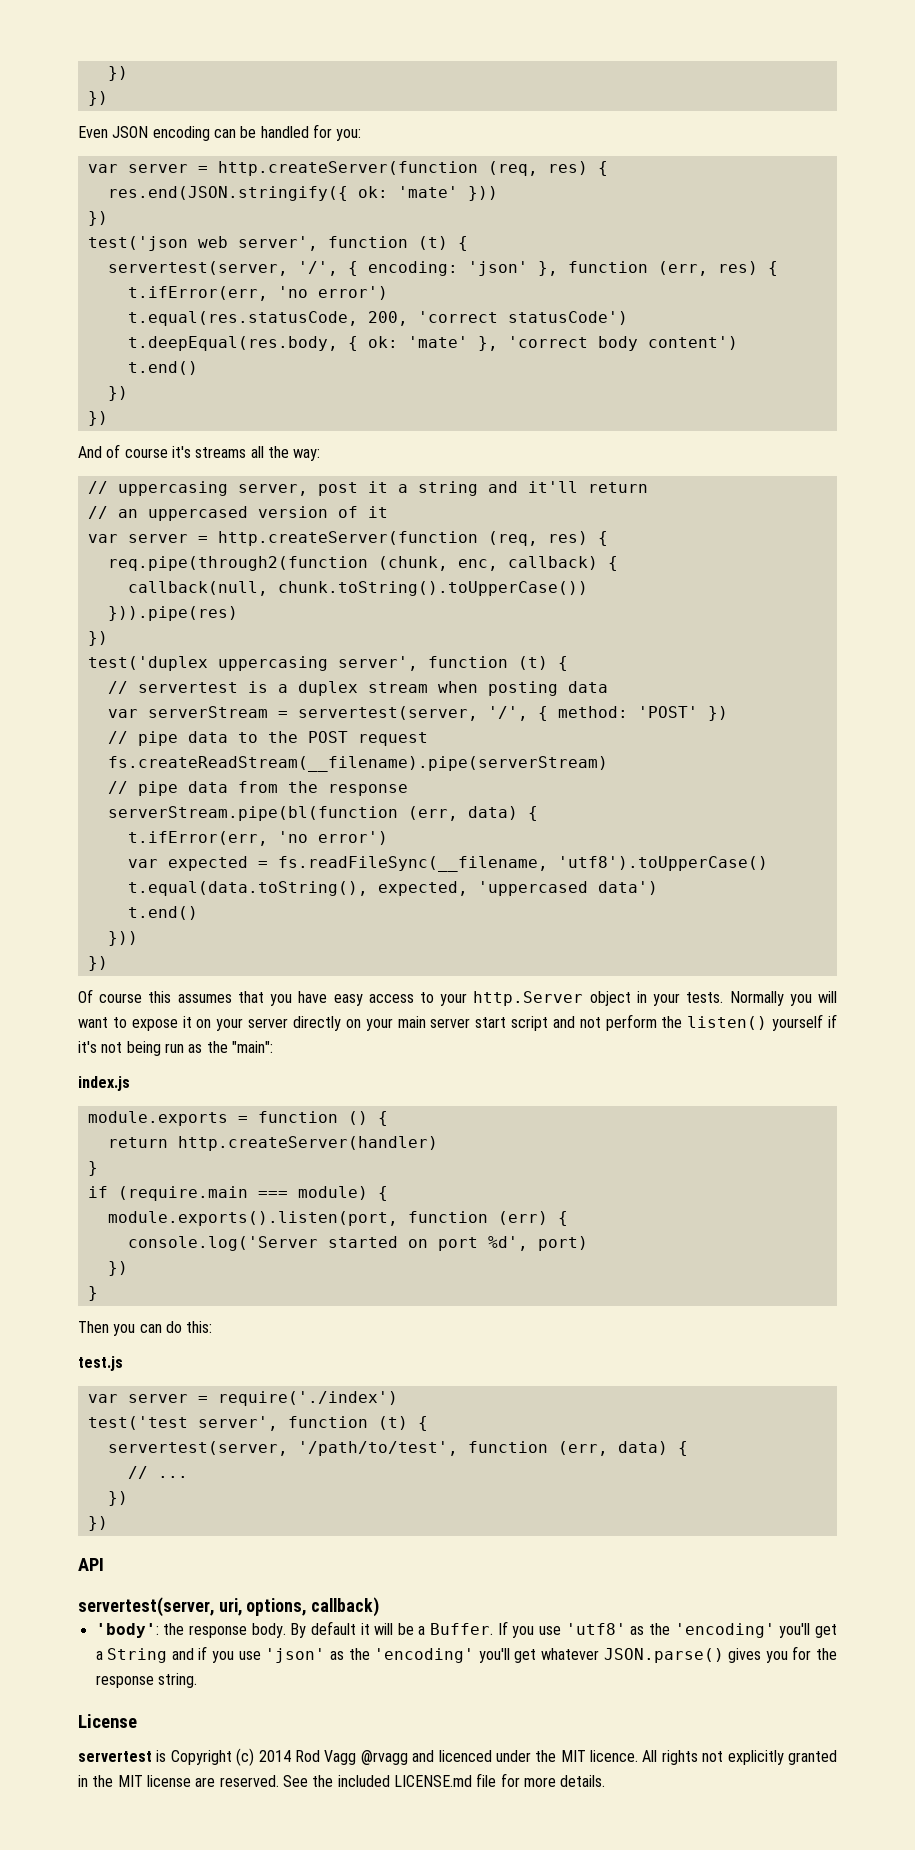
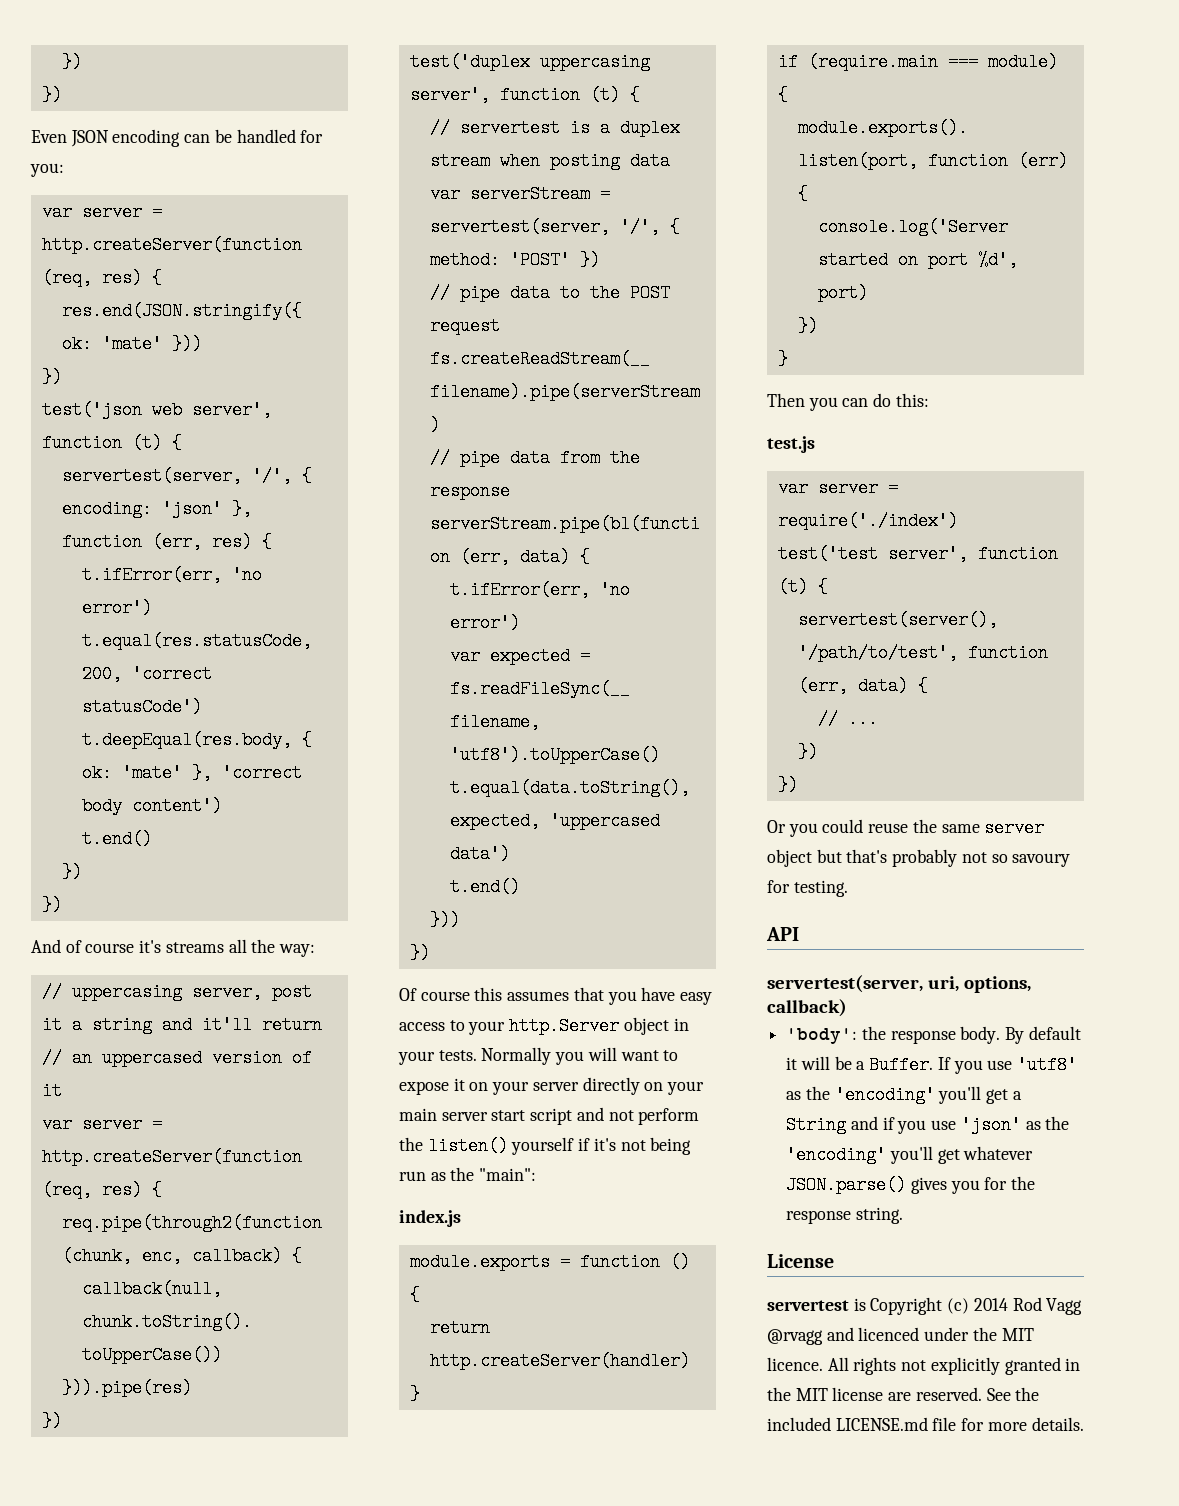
[107,1441,288,1456] servertest(server, -> [797,611,998,629] servertest(server(),
(108, 1523) none -> [767,819,1045,837] [767,849,1071,867] [767,880,848,897] // Or you could reuse the same server object but that's probably not so savoury for testing.

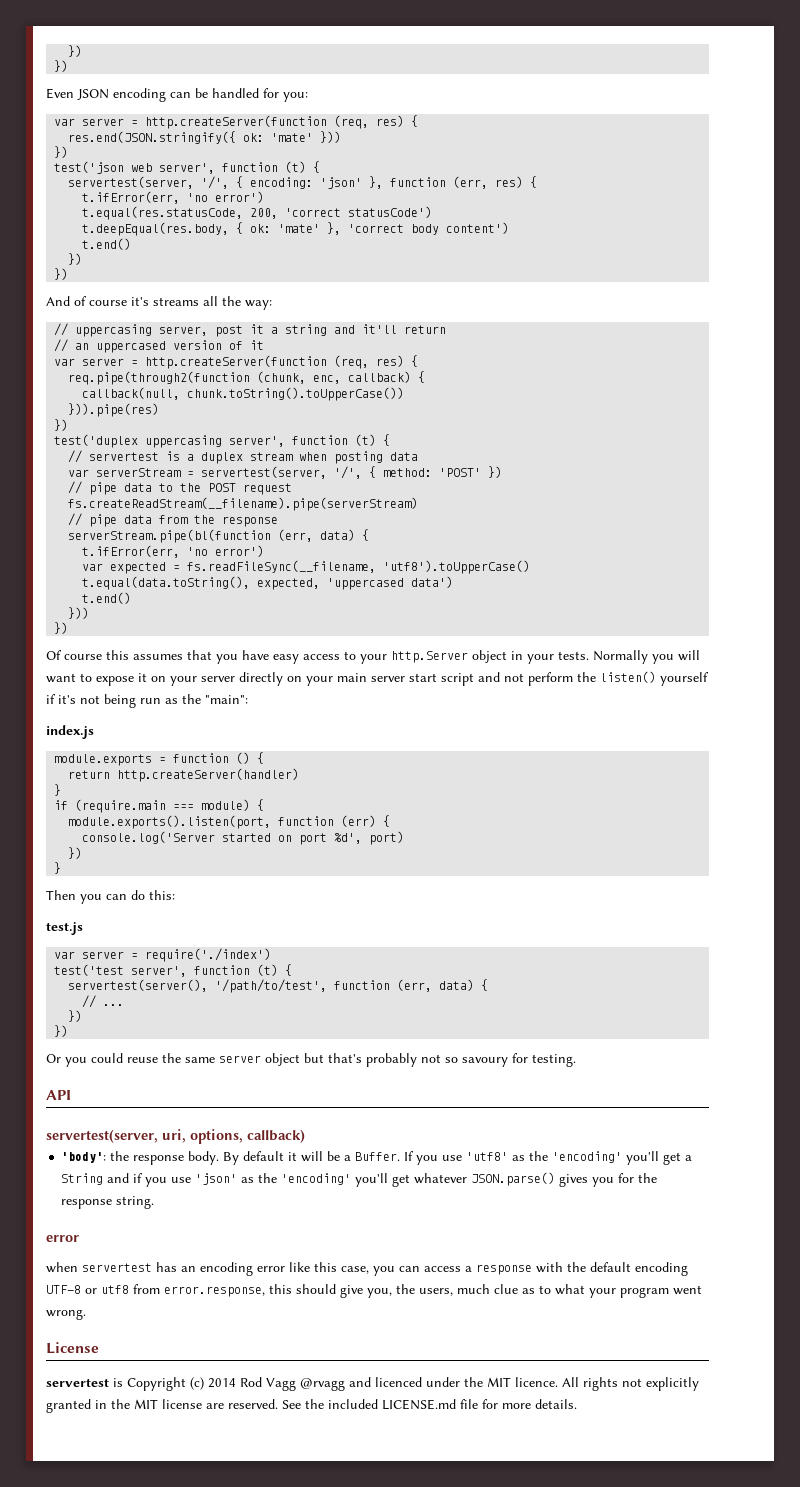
(903, 1215) none -> [46,1235,79,1242] [46,1262,688,1276] [46,1284,702,1298] [46,1309,86,1320] // error // when servertest has an encoding error like this case, you can access a response with the default encoding UTF-8 or utf8 from error.response, this should give you, the users, much clue as to what your program went wrong.

